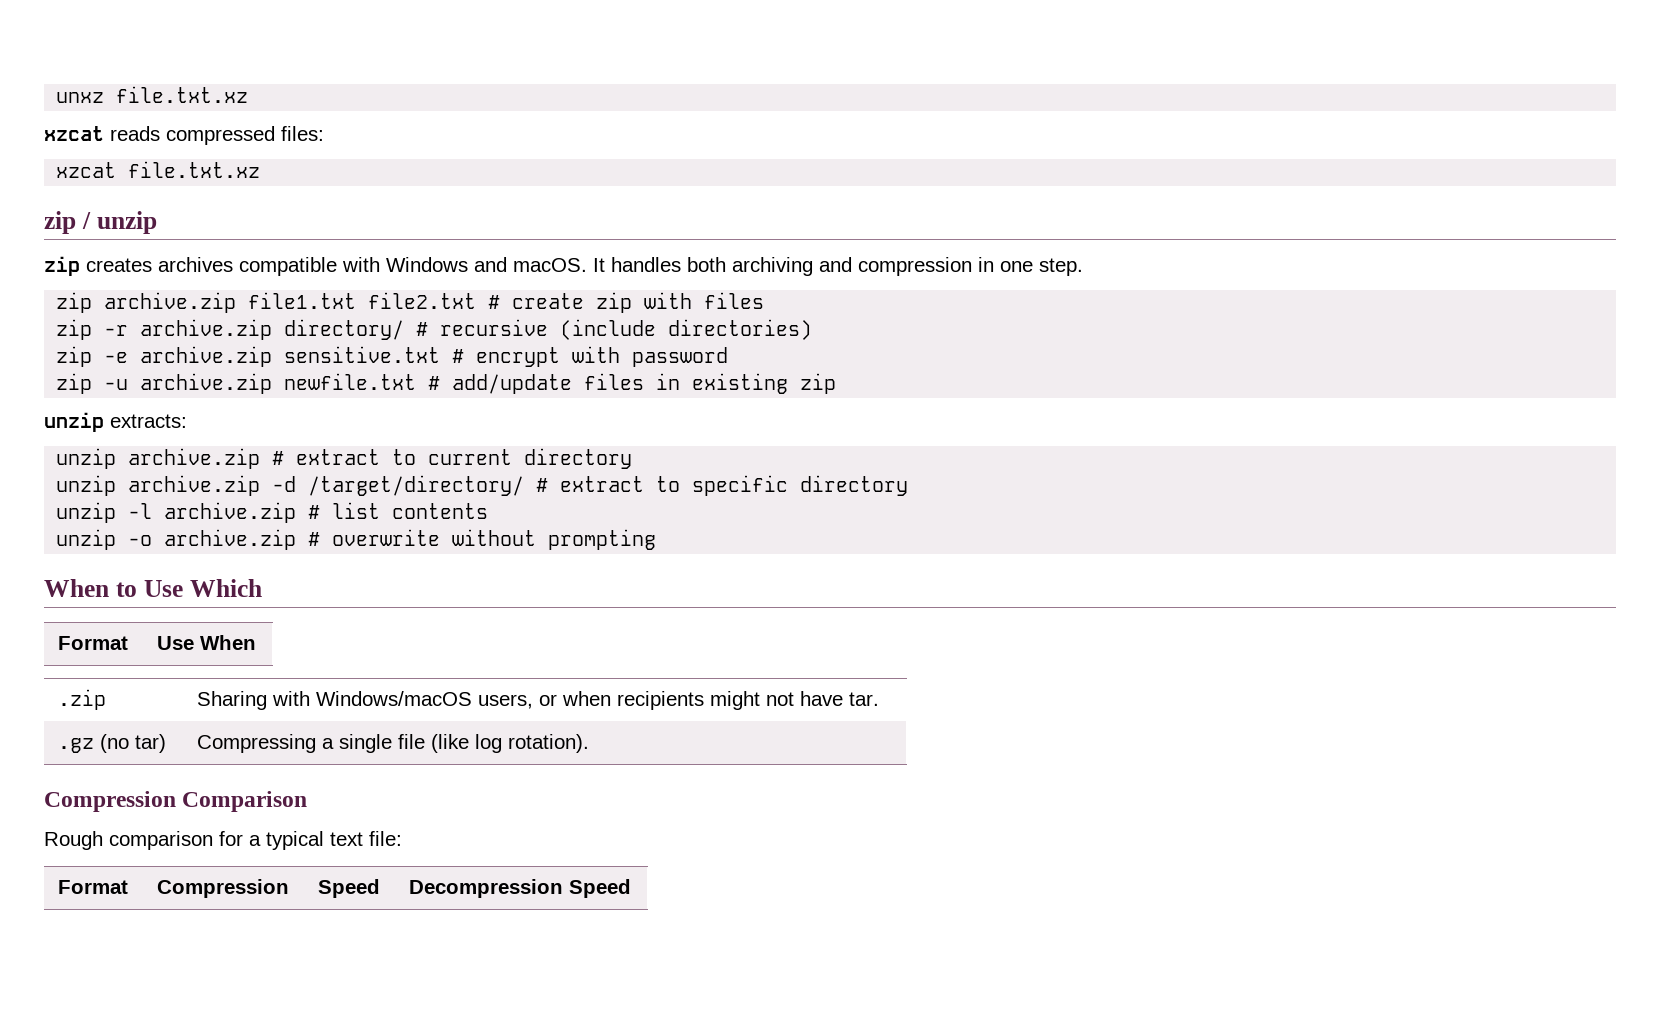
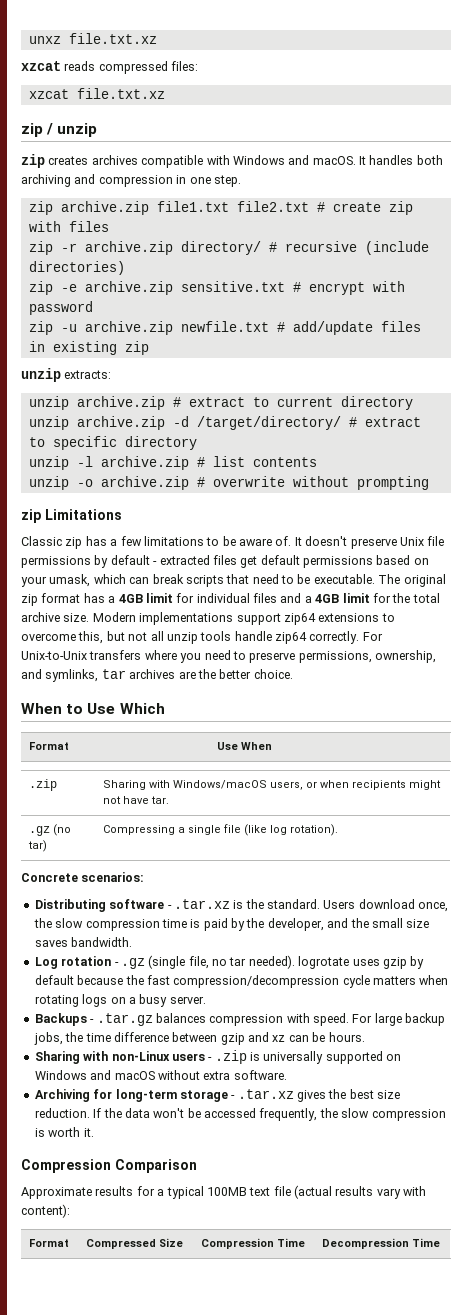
(657, 539) none -> [21,509,122,523] [21,536,445,549] [21,555,429,568] [21,574,446,587] [21,593,440,606] [21,612,395,625] [21,631,383,644] [21,650,436,663] [21,669,293,682] // zip Limitations // Classic zip has a few limitations to be aware of. It doesn't preserve Unix file permissions by default - extracted files get default permissions based on your umask, which can break scripts that need to be executable. The original zip format has a 4GB limit for individual files and a 4GB limit for the total archive size. Modern implementations support zip64 extensions to overcome this, but not all unzip tools handle zip64 correctly. For Unix-to-Unix transfers where you need to preserve permissions, ownership, and symlinks, tar archives are the better choice.
(590, 743) none -> [21,872,145,882] [34,899,449,912] [33,918,430,931] [34,937,133,947] [34,955,425,969] [34,975,449,988] [34,994,206,1007] [34,1013,446,1026] [33,1032,365,1045] [34,1050,402,1064] [34,1070,287,1080] [34,1089,401,1102] [34,1108,446,1121] [34,1127,94,1137] // Concrete scenarios: // Distributing software - .tar.xz is the standard. Users download once, the slow compression time is paid by the developer, and the small size saves bandwidth. // Log rotation - .gz (single file, no tar needed). logrotate uses gzip by default because the fast compression/decompression cycle matters when rotating logs on a busy server. // Backups - .tar.gz balances compression with speed. For large backup jobs, the time difference between gzip and xz can be hours. // Sharing with non-Linux users - .zip is universally supported on Windows and macOS without extra software. // Archiving for long-term storage - .tar.xz gives the best size reduction. If the data won't be accessed frequently, the slow compression is worth it.
[44,831,213,850] Rough comparison -> [21,1186,134,1199] Approximate results
[330,831,402,846] [58,880,129,894] [157,879,290,898] [318,879,381,898] text file: // Format | Compression | Speed -> [206,1185,427,1199] [21,1204,70,1218] [29,1239,70,1247] [86,1238,184,1249] [201,1238,306,1249] 100MB text file (actual results vary with content): // Format | Compressed Size | Compression Time
[569,879,632,898] Speed -> [412,1238,441,1247] Time

